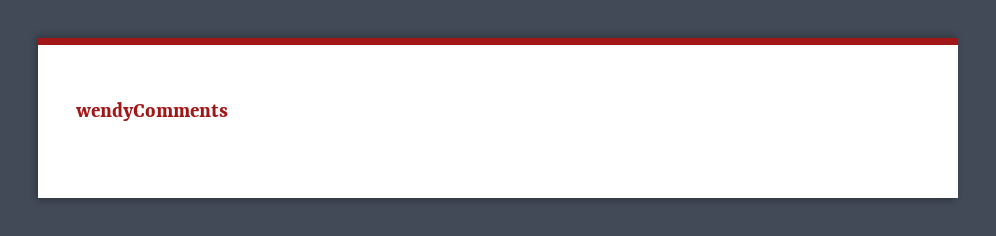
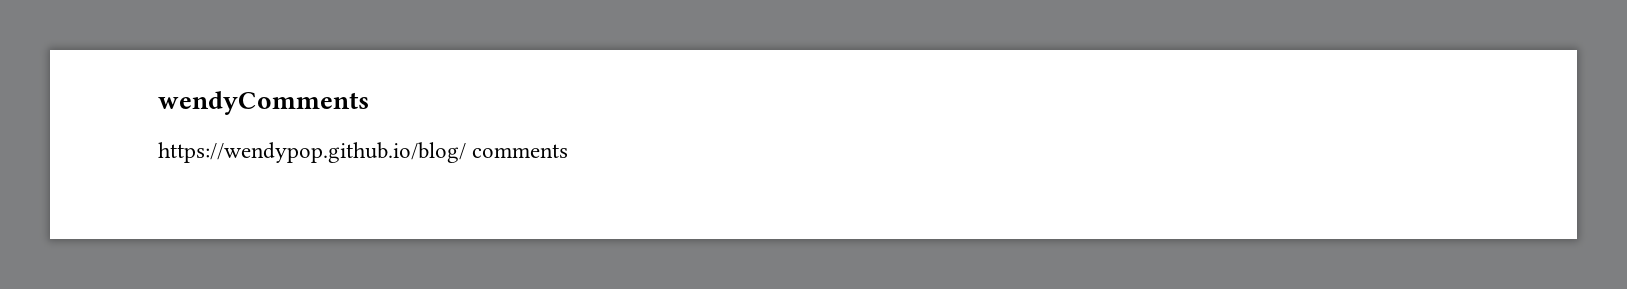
(228, 111) none -> [158,142,569,163] // https://wendypop.github.io/blog/ comments

